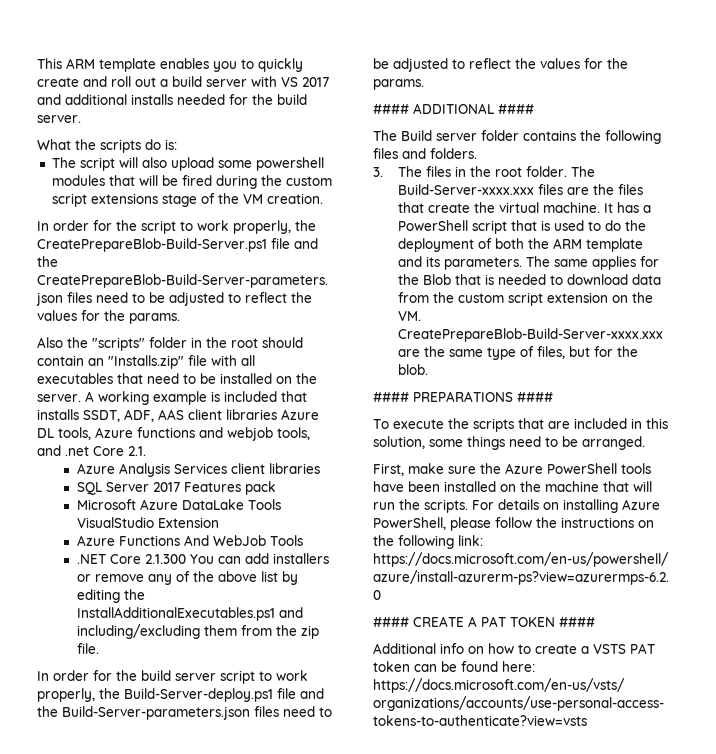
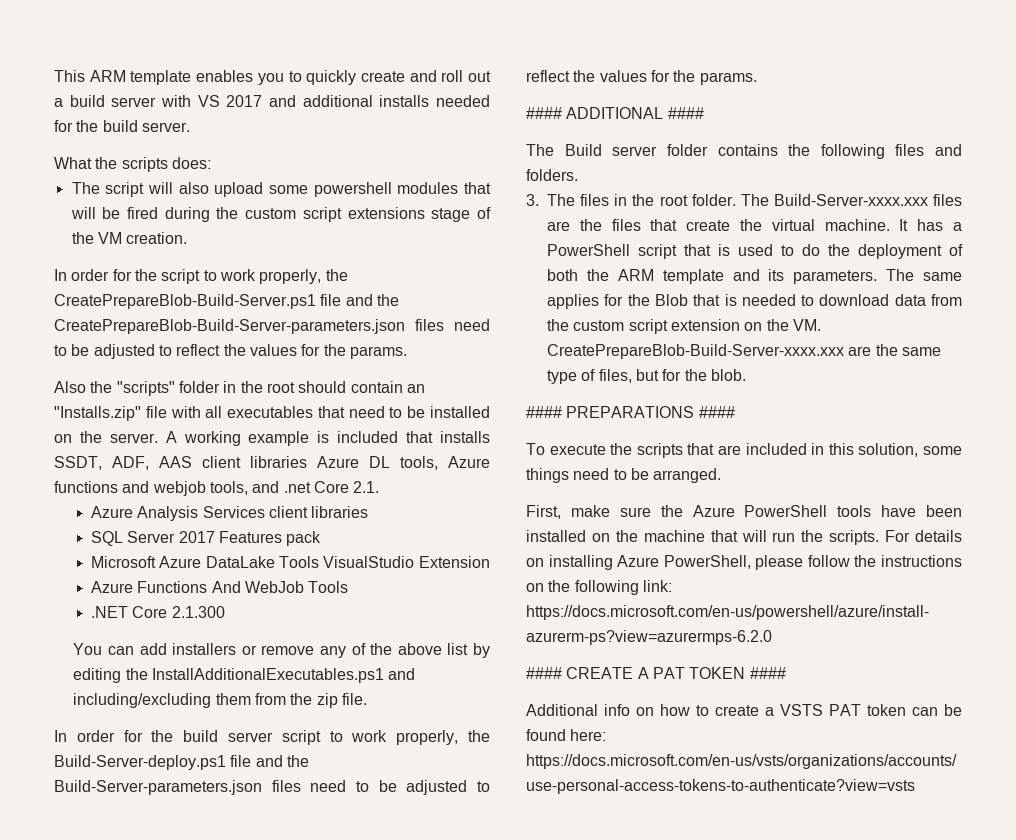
[145,139,177,150] do is: -> [171,157,211,169] does:
(186, 559) none -> (225, 612) //

